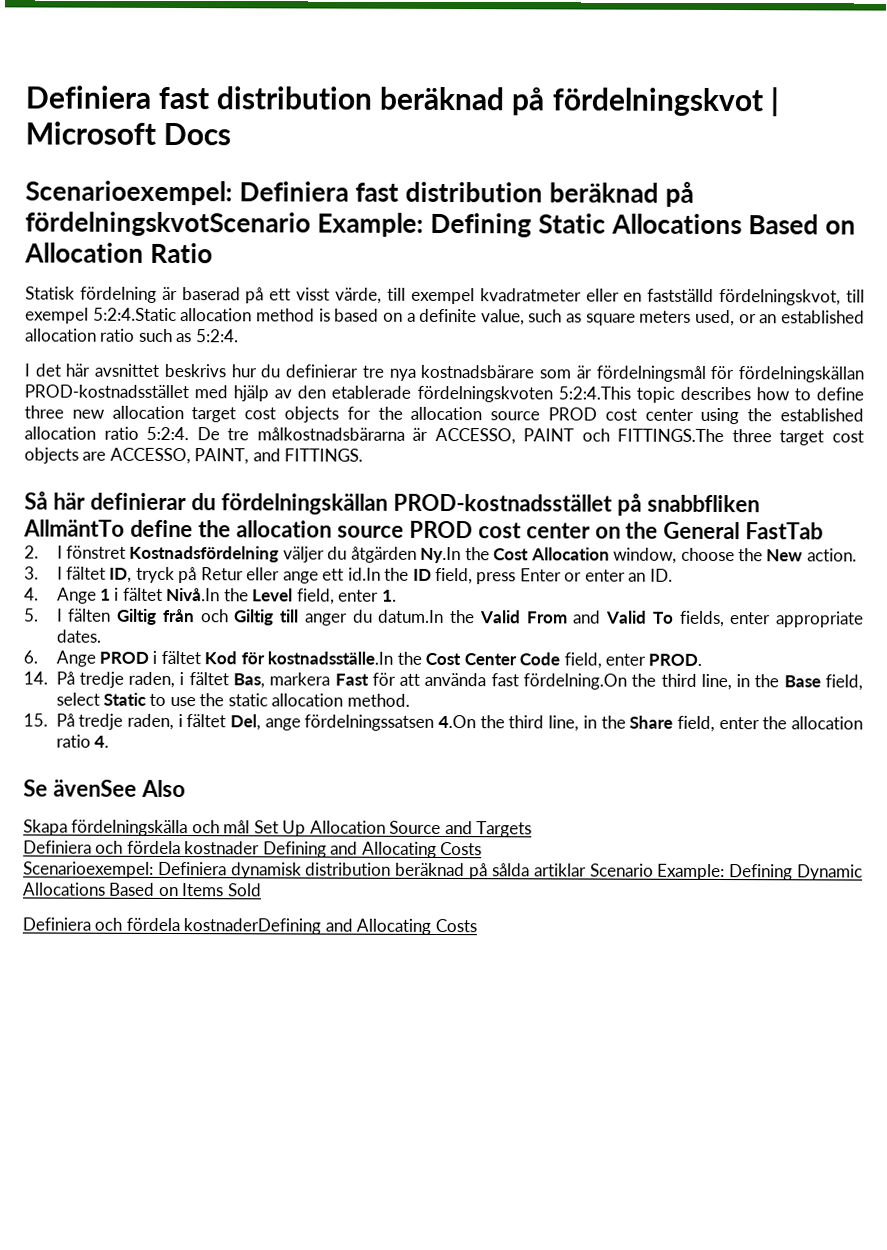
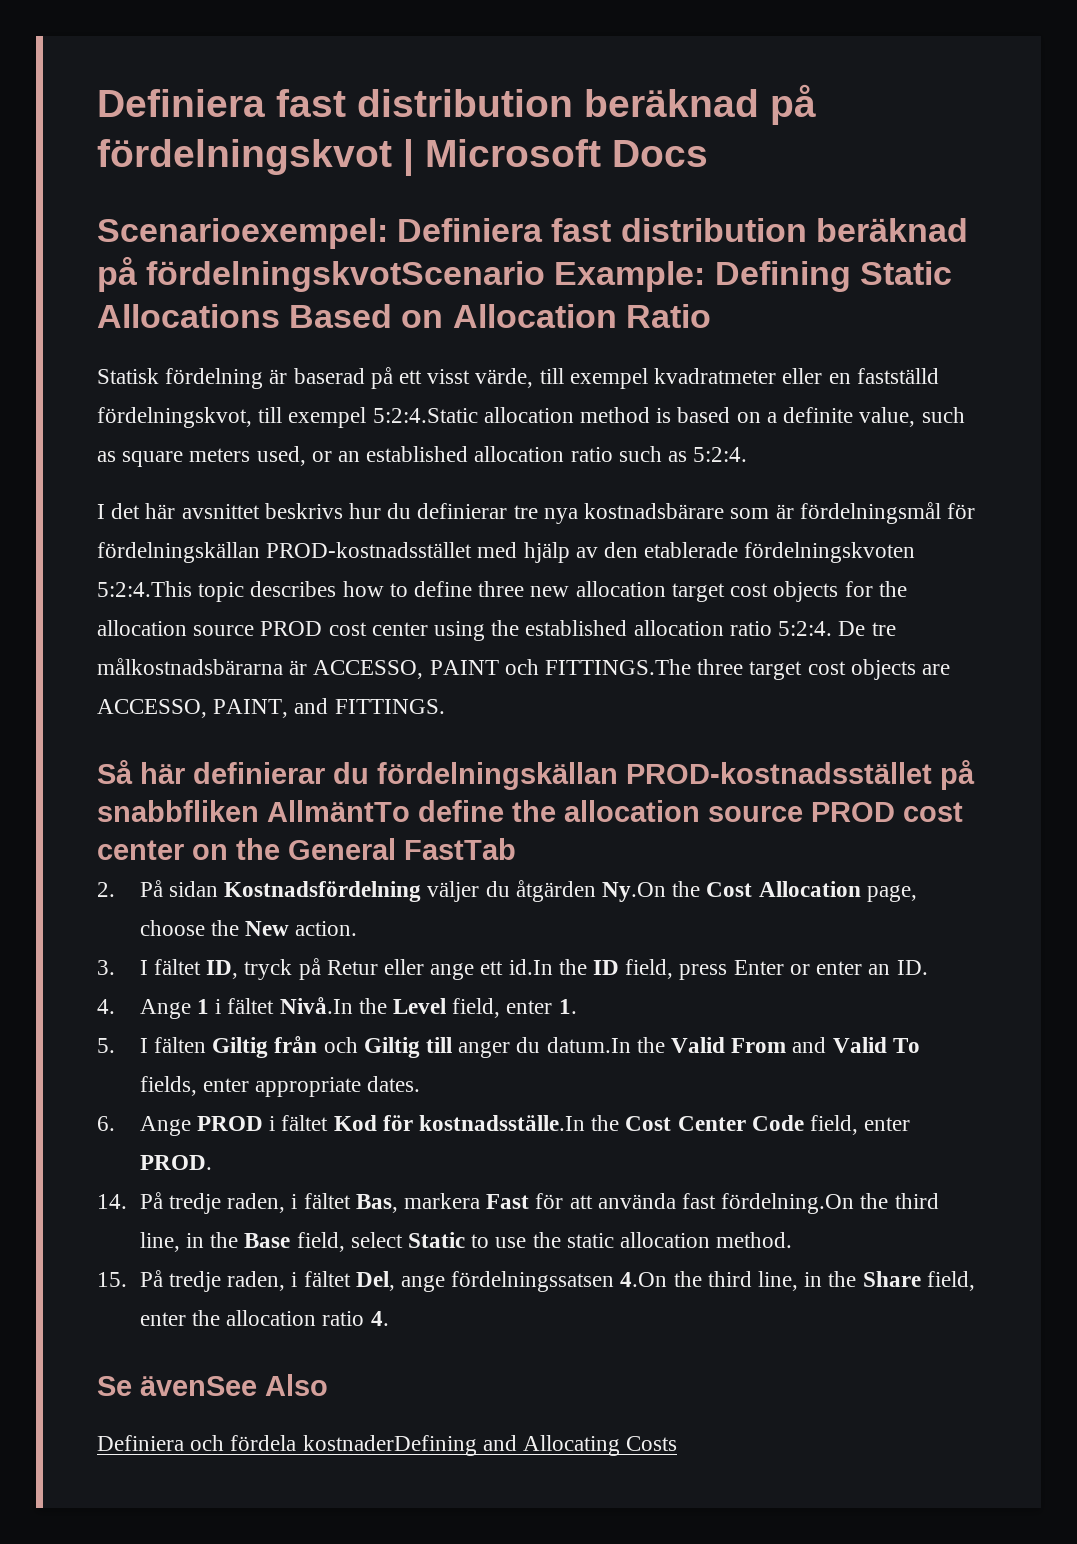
[56,545,126,559] I fönstret -> [139,880,218,897] På sidan
[420,546,462,564] Ny.In -> [602,882,667,902] Ny.On
[613,547,678,564] window, -> [866,885,917,902] page,
[23,819,533,838] [23,840,483,858] [23,861,864,881] [23,882,262,897] // Skapa fördelningskälla och mål Set Up Allocation Source and Targets // Definiera och fördela kostnader Defining and Allocating Costs // Scenarioexempel: Definiera dynamisk distribution beräknad på sålda artiklar Scenario Example: Defining Dynamic Allocations Based on Items Sold -> (328, 1385) none

